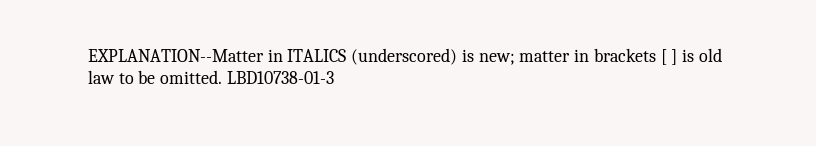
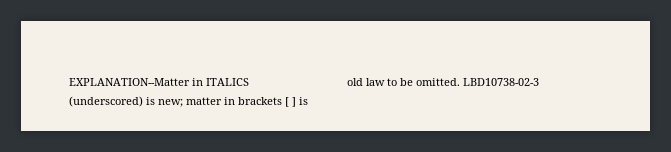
[226,71,334,84] LBD10738-01-3 -> [463,78,539,86] LBD10738-02-3

